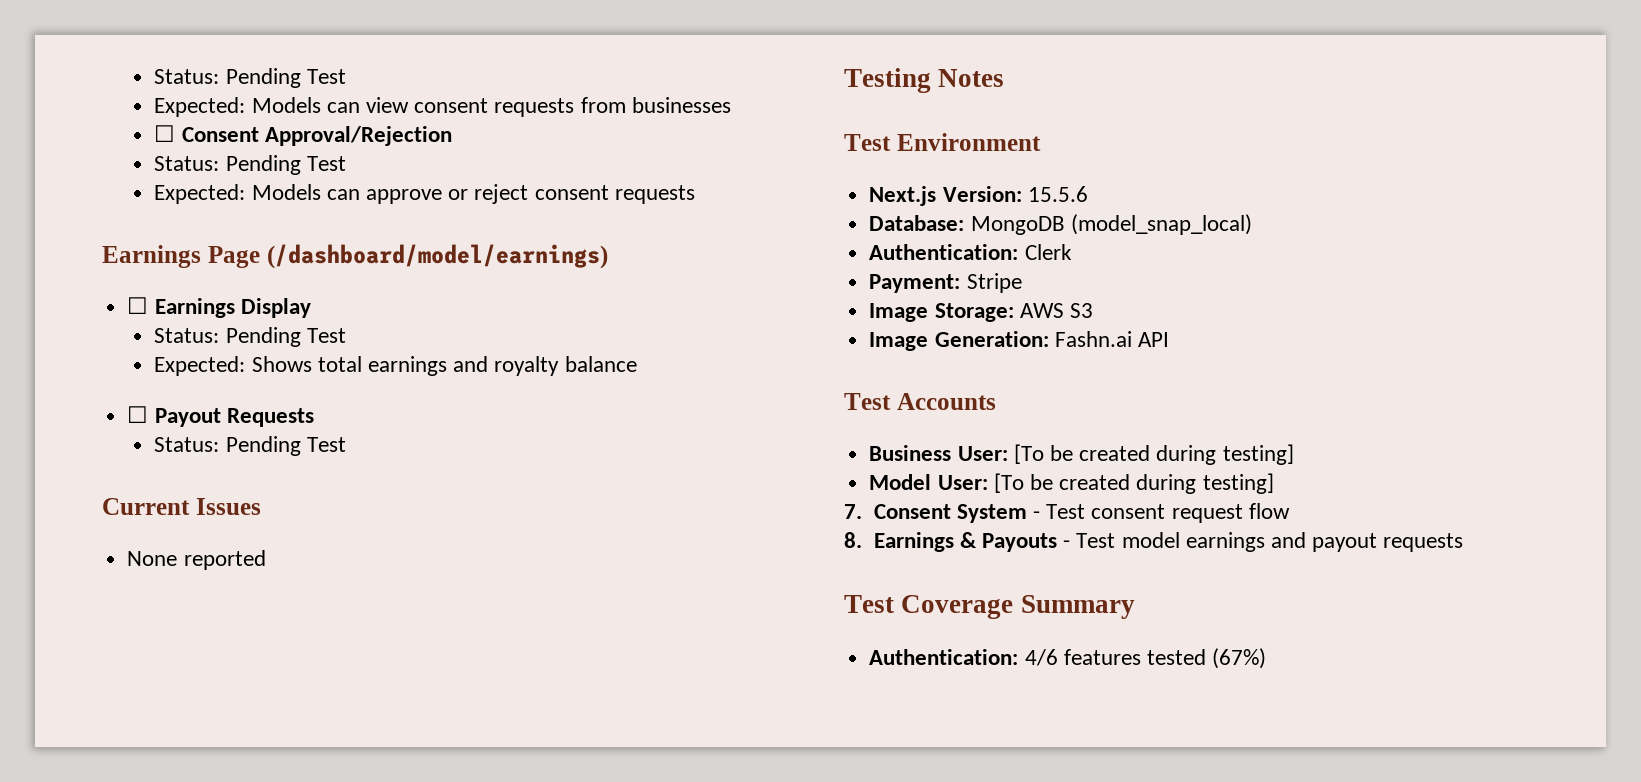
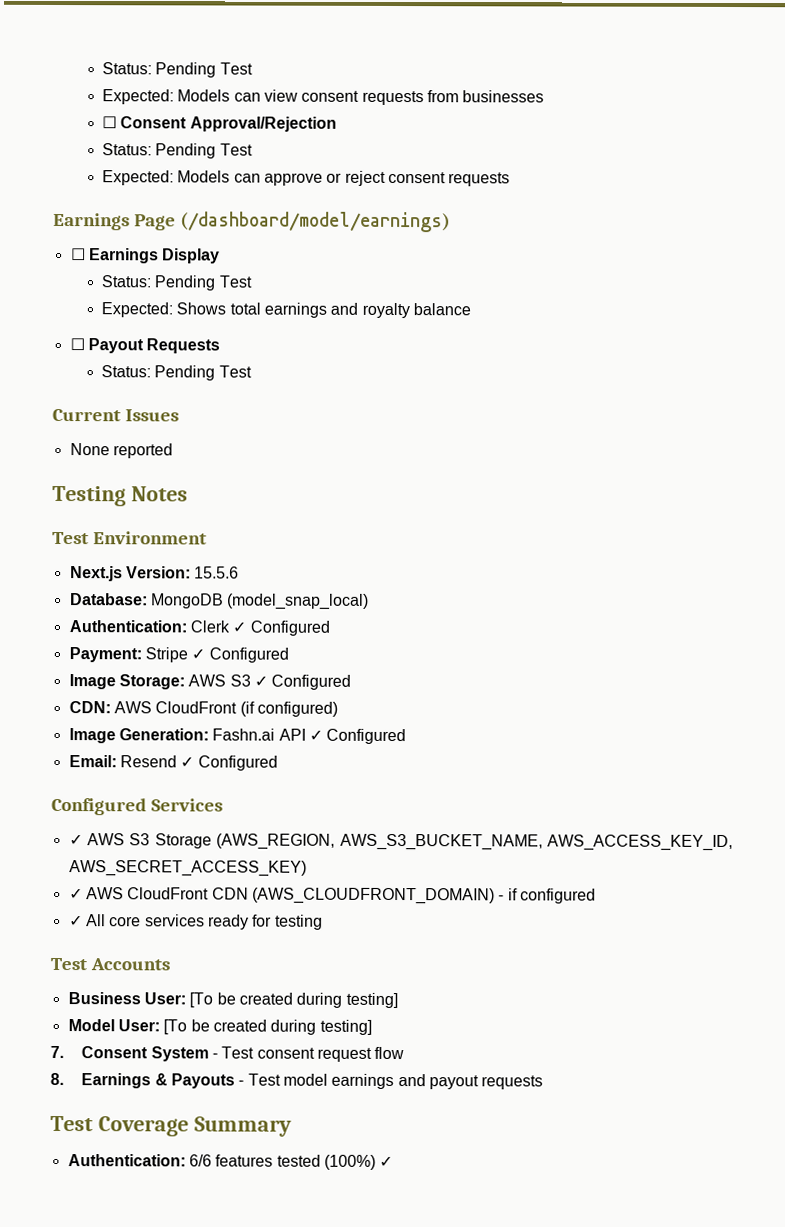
(1072, 252) none -> [232,620,330,636] ✓ Configured
(1022, 283) none -> [191,647,289,663] ✓ Configured
[869,331,1169,351] // Image Generation: Fashn.ai API -> [253,674,352,690] [68,701,338,717] [68,728,407,745] [68,755,278,771] [51,797,224,816] [68,833,733,852] [68,860,307,877] [68,887,596,905] [68,914,323,930] ✓ Configured // CDN: AWS CloudFront (if configured) // Image Generation: Fashn.ai API ✓ Configured // Email: Resend ✓ Configured // Configured Services // ✓ AWS S3 Storage (AWS_REGION, AWS_S3_BUCKET_NAME, AWS_ACCESS_KEY_ID, AWS_SECRET_ACCESS_KEY) // ✓ AWS CloudFront CDN (AWS_CLOUDFRONT_DOMAIN) - if configured // ✓ All core services ready for testing
[1024,649,1058,666] 4/6 -> [188,1154,212,1167] 6/6
[1212,648,1267,669] (67%) -> [323,1154,394,1170] (100%) ✓

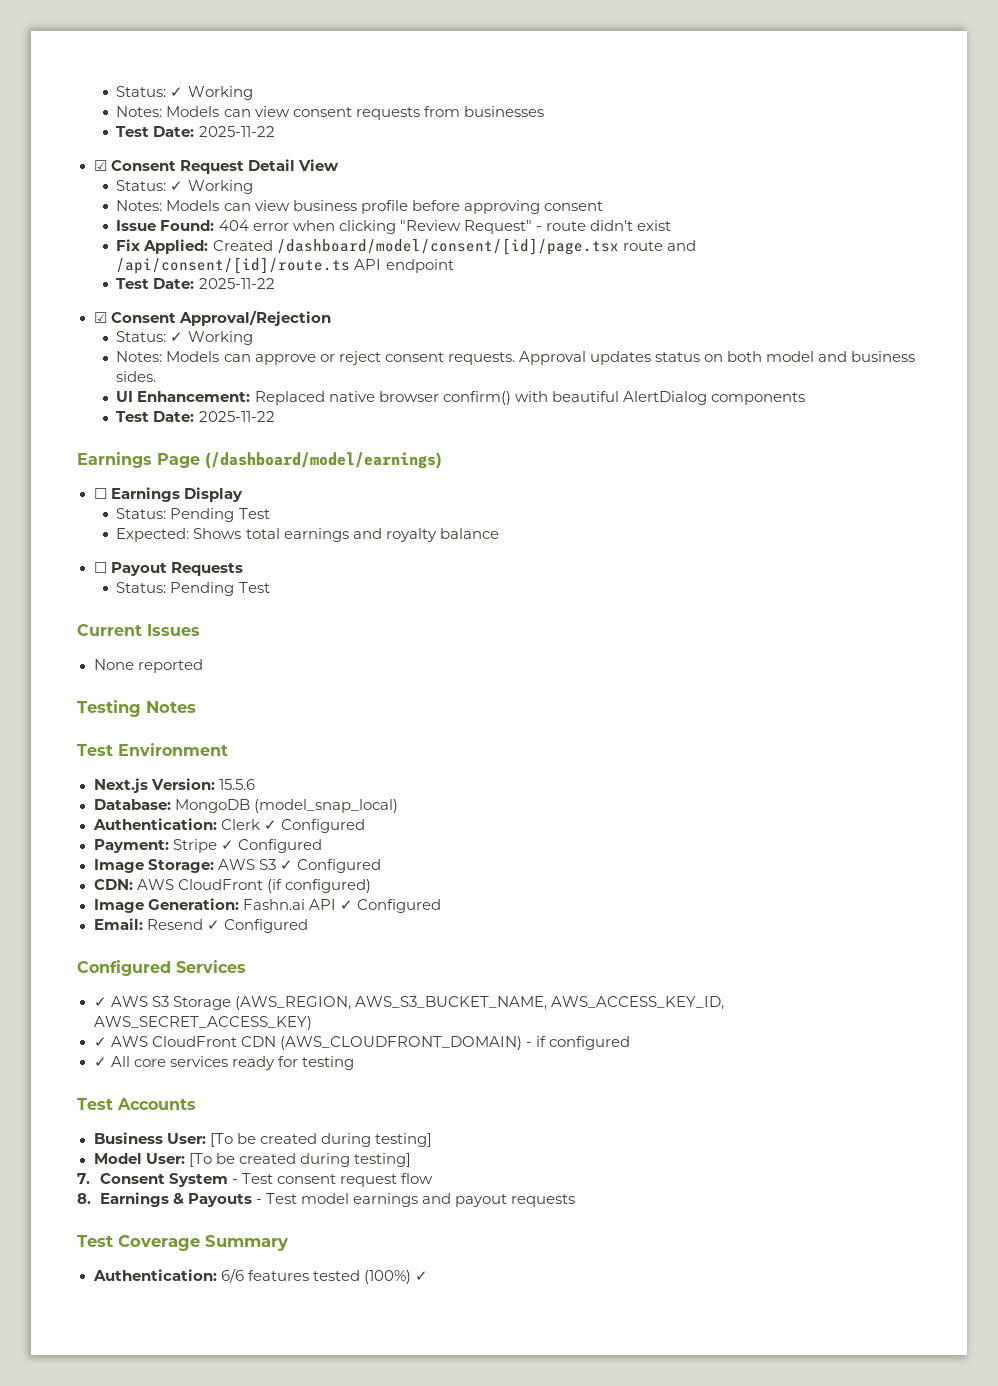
[102,62,253,78] [102,89,175,105] Status: Pending Test // Expected: -> [116,86,253,100] [116,106,163,117] Status: ✓ Working // Notes:
[102,116,118,129] ☐ -> [116,126,275,137] [93,159,339,174] [116,180,253,194] [116,200,603,214] [116,220,671,234] [116,238,696,255] [116,257,454,274] [116,278,275,289] [93,312,107,323] Test Date: 2025-11-22 // ☑ Consent Request Detail View // Status: ✓ Working // Notes: Models can view business profile before approving consent // Issue Found: 404 error when clicking "Review Request" - route didn't exist // Fix Applied: Created /dashboard/model/consent/[id]/page.tsx route and /api/consent/[id]/route.ts API endpoint // Test Date: 2025-11-22 // ☑
[155,143,253,159] [102,170,175,186] Pending Test // Expected: -> [170,331,253,345] [116,351,163,362] ✓ Working // Notes:
[448,172,511,187] requests -> [447,351,916,365] [116,371,157,382] [116,391,805,405] [116,411,275,422] requests. Approval updates status on both model and business sides. // UI Enhancement: Replaced native browser confirm() with beautiful AlertDialog components // Test Date: 2025-11-22

